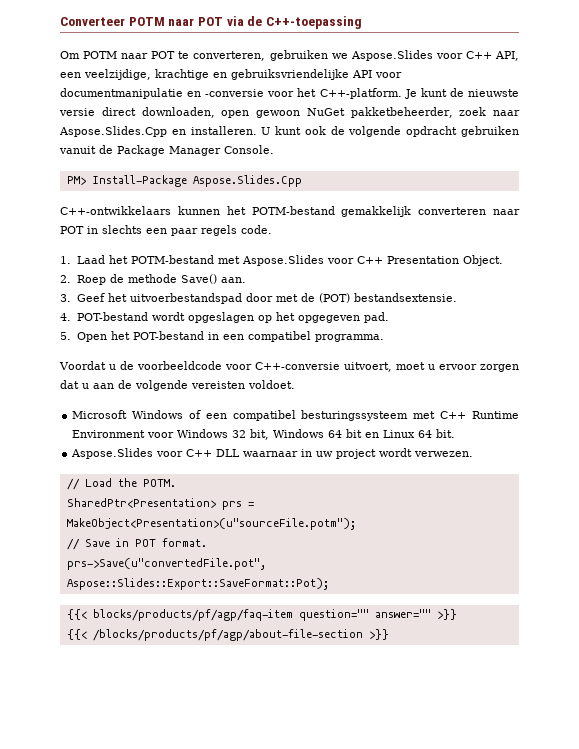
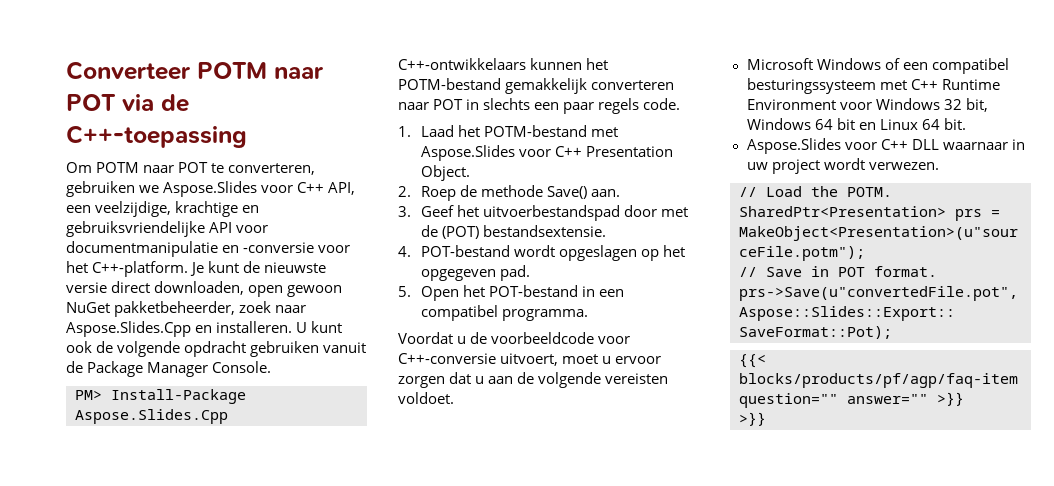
[66,629,363,641] {{< /blocks/products/pf/agp/about-file-section -> (964, 399) none

